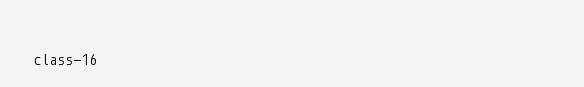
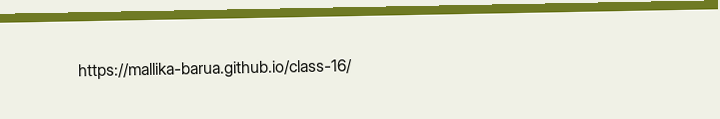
[33,54,97,65] class-16 -> [78,59,353,81] https://mallika-barua.github.io/class-16/

